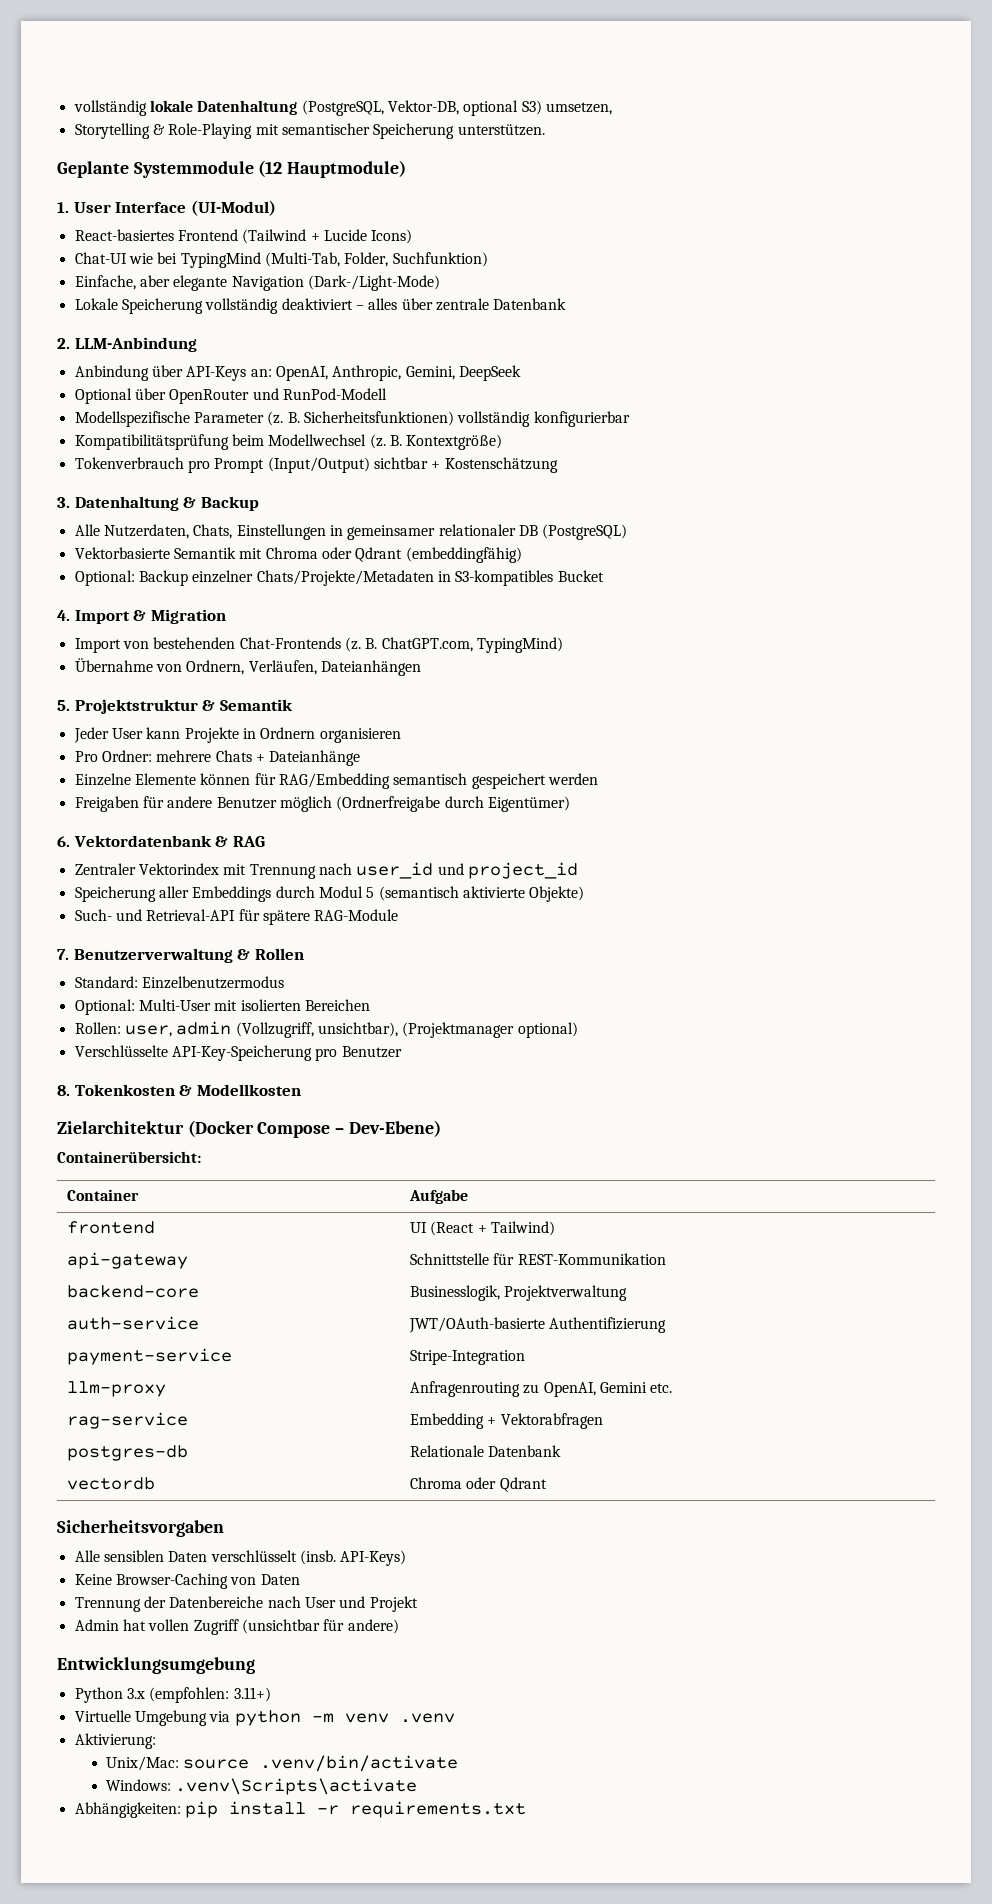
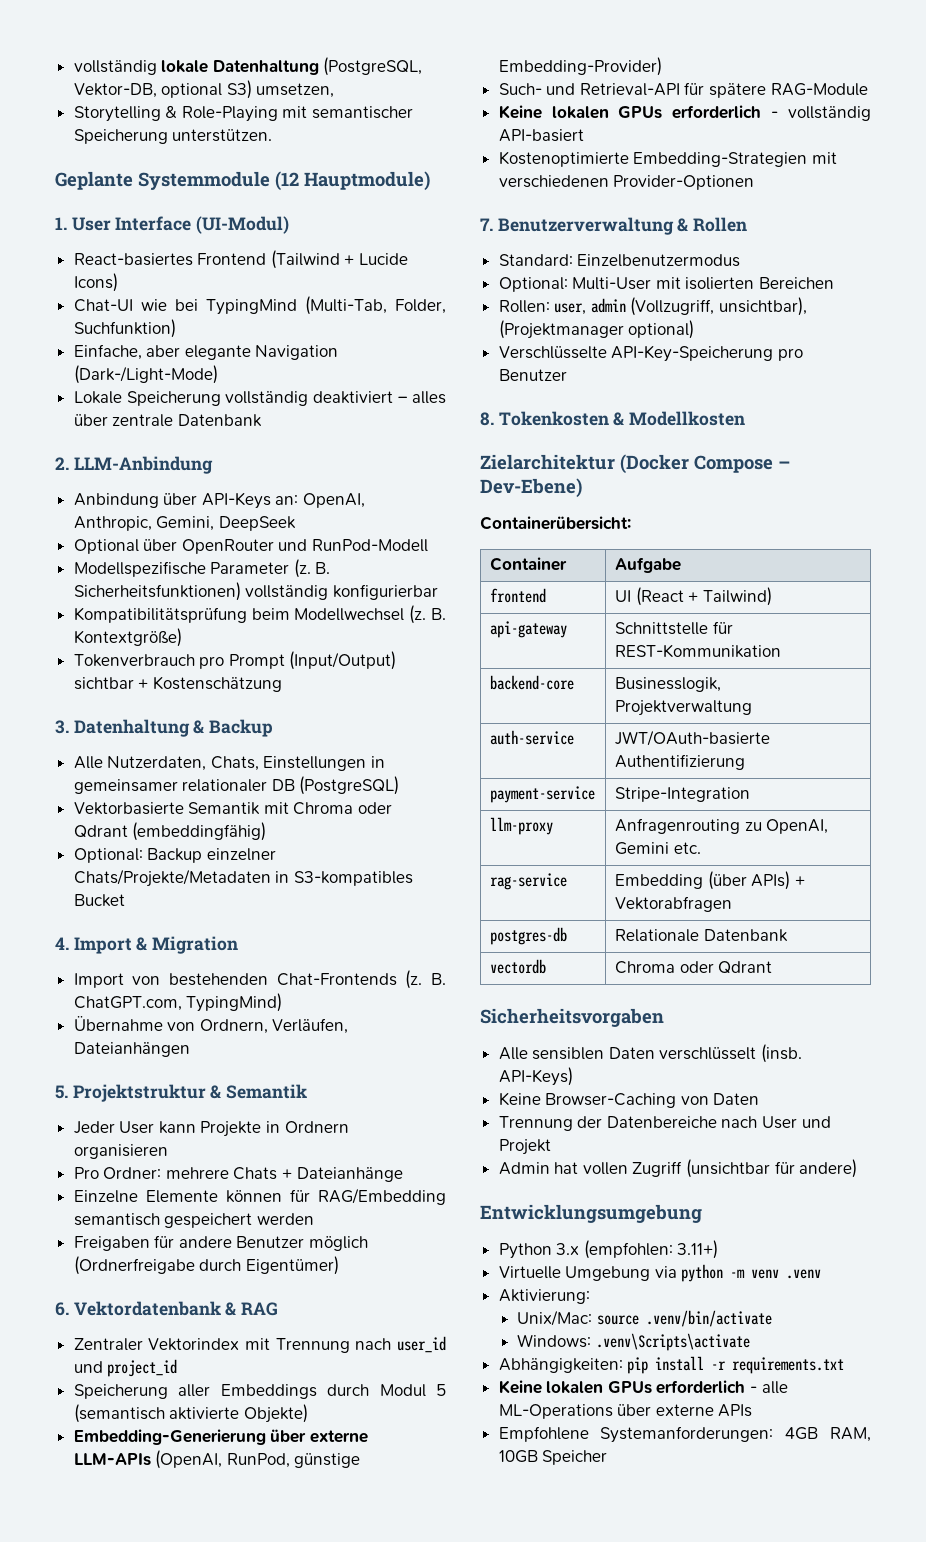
(585, 894) none -> [73,1429,368,1445] [73,1450,361,1469] [498,57,662,76] // Embedding-Generierung über externe LLM-APIs (OpenAI, RunPod, günstige Embedding-Provider)
(399, 915) none -> [498,105,871,121] [498,129,584,142] [498,151,837,167] [498,175,755,190] // Keine lokalen GPUs erforderlich - vollständig API-basiert // Kostenoptimierte Embedding-Strategien mit verschiedenen Provider-Optionen
(484, 1421) none -> [707,871,791,890] (über APIs)
(526, 1809) none -> [498,1380,788,1394] [498,1404,753,1419] [498,1426,871,1443] [498,1450,608,1465] // Keine lokalen GPUs erforderlich - alle ML-Operations über externe APIs // Empfohlene Systemanforderungen: 4GB RAM, 10GB Speicher

